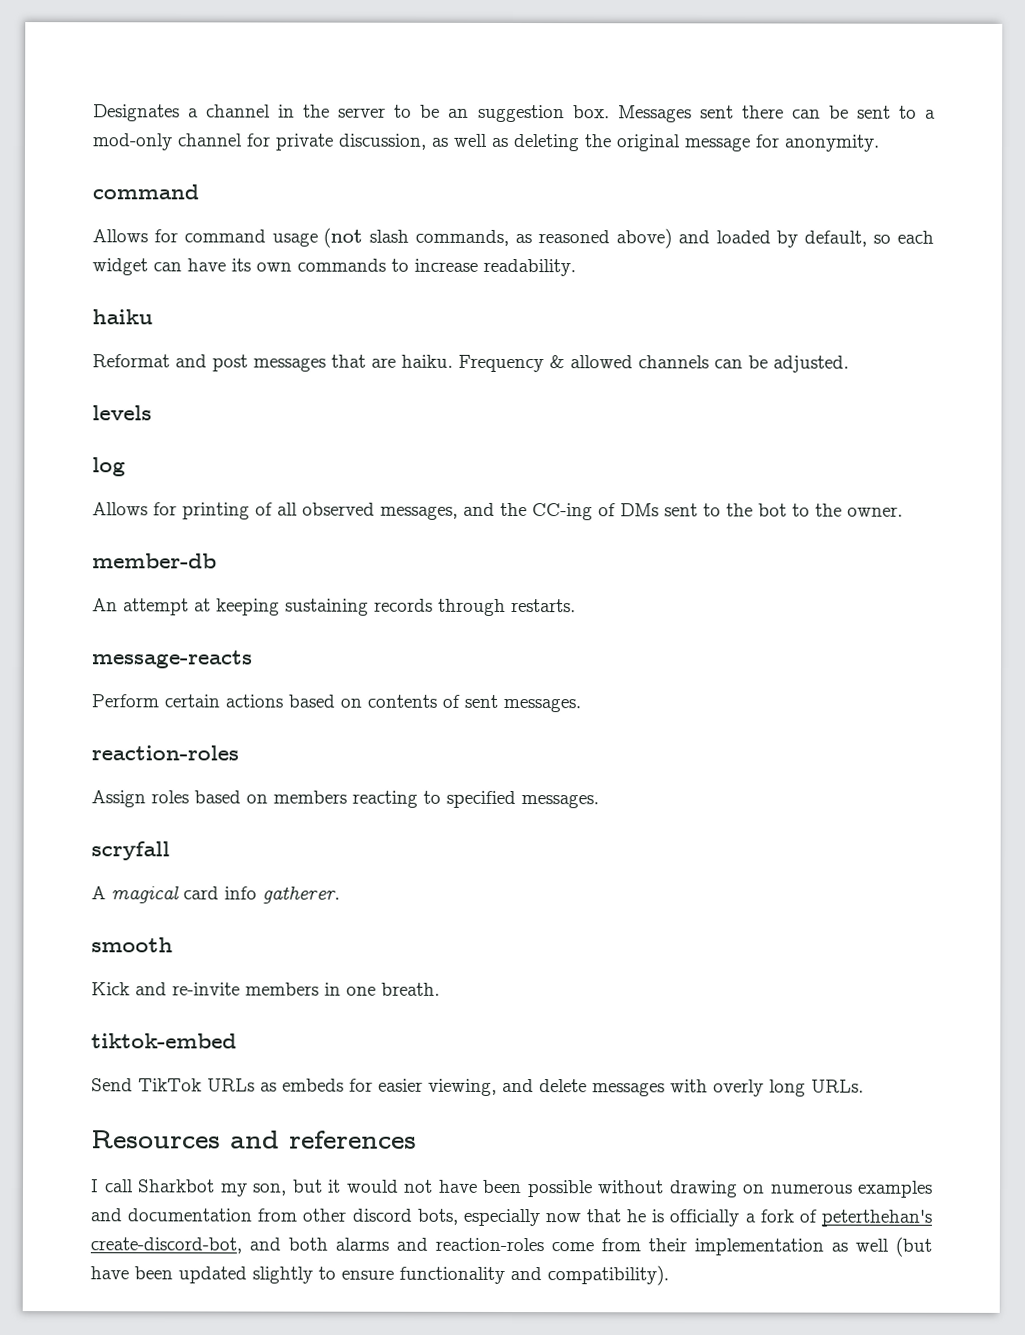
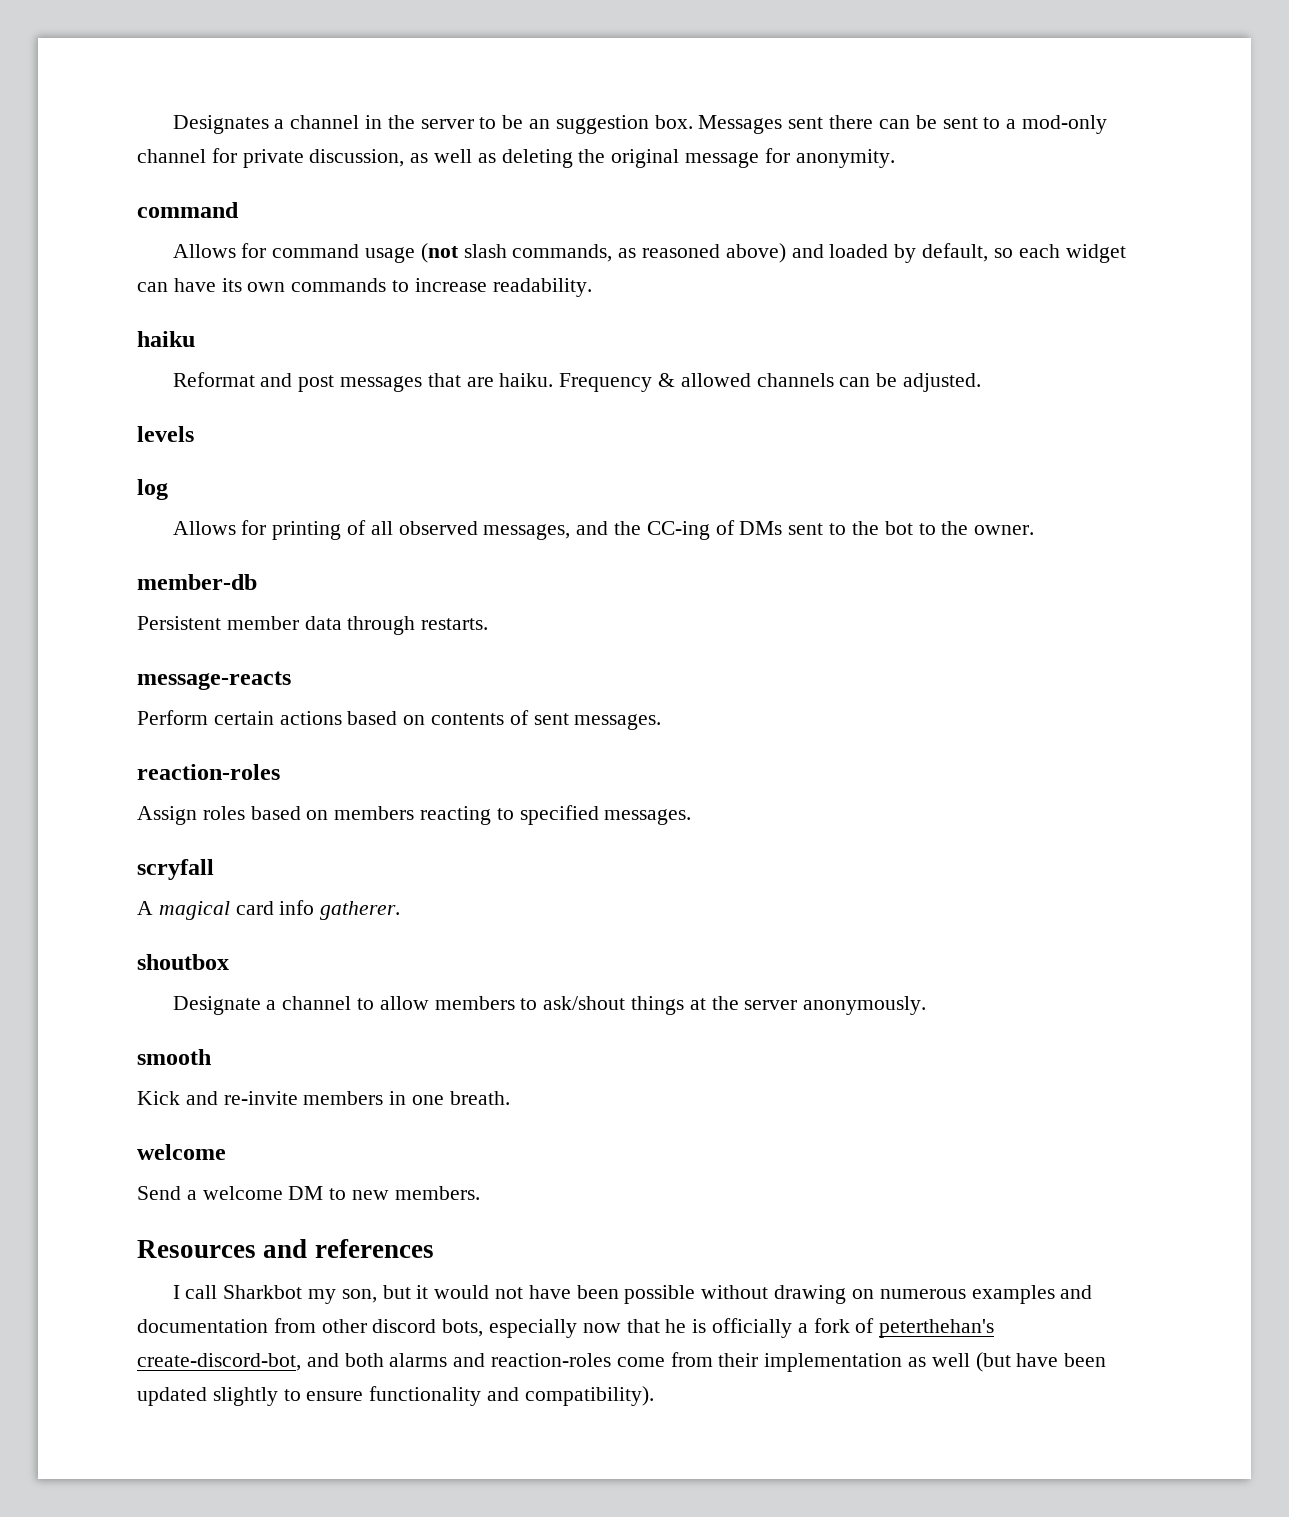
[92,598,433,616] An attempt at keeping sustaining records -> [137,616,342,630] Persistent member data
(340, 895) none -> [137,954,229,970] [172,996,927,1015] // shoutbox // Designate a channel to allow members to ask/shout things at the server anonymously.
[91,1033,237,1049] tiktok-embed -> [137,1144,226,1160] welcome
[138,1078,864,1097] TikTok URLs as embeds for easier viewing, and delete messages with overly long URLs. -> [186,1186,480,1200] a welcome DM to new members.

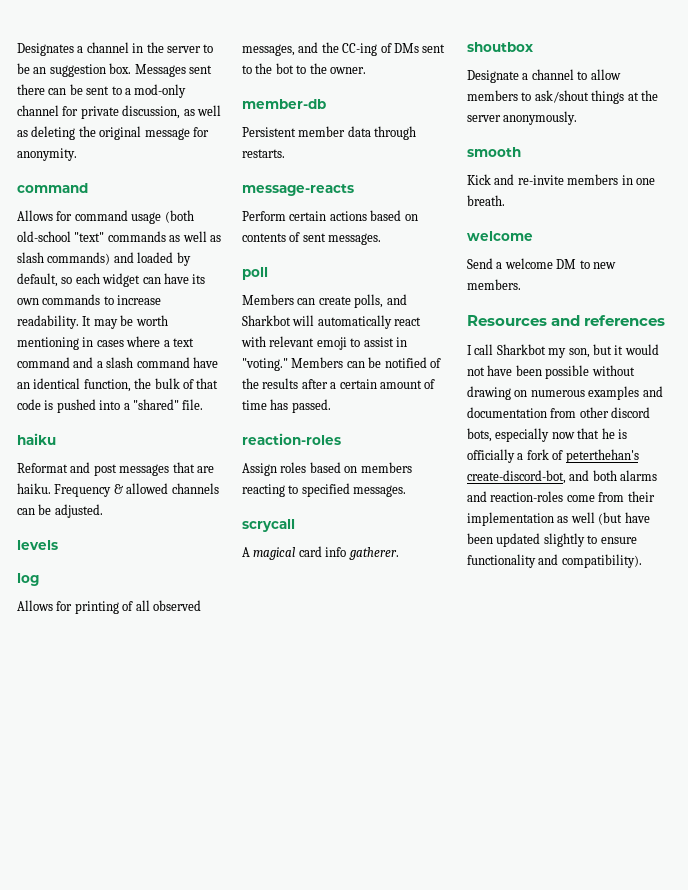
[420,243,786,263] (not slash commands, as reasoned above) -> [164,210,194,223] [17,231,221,242] [17,252,111,265] (both old-school "text" commands as well as slash commands)
(592, 287) none -> [82,315,168,329] [17,336,194,350] [17,357,218,368] [17,378,219,392] [17,399,204,413] It may be worth mentioning in cases where a text command and a slash command have an identical function, the bulk of that code is pushed into a "shared" file.
(662, 722) none -> [242,267,268,280] [242,294,407,308] [242,315,422,329] [241,336,407,350] [242,357,441,371] [242,378,436,389] [242,399,331,413] // poll // Members can create polls, and Sharkbot will automatically react with relevant emoji to assist in "voting." Members can be notified of the results after a certain amount of time has passed.
[137,859,214,880] scryfall -> [242,519,295,532] scrycall

